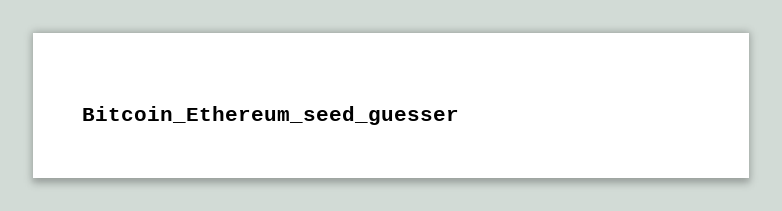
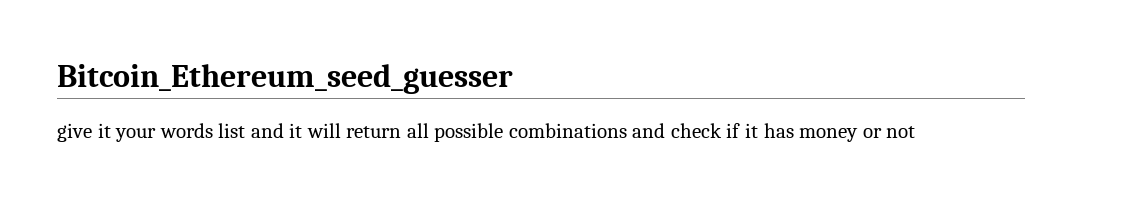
(459, 115) none -> [57,123,916,142] // give it your words list and it will return all possible combinations and check if it has money or not

